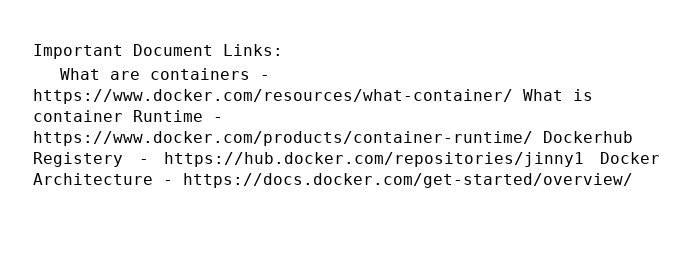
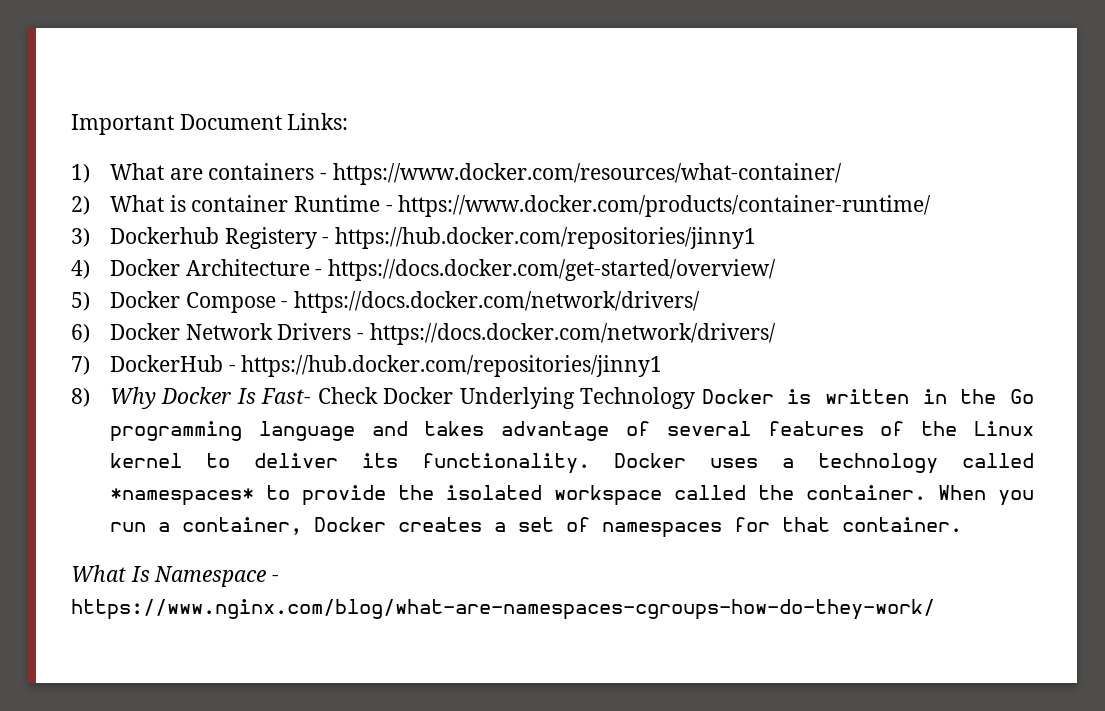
(283, 50) none -> [71,164,90,183] 1)
(513, 96) none -> [71,196,90,215] // 2)
(533, 138) none -> [71,228,90,247] // 3)
(585, 159) none -> [71,260,90,279] // 4)
(633, 180) none -> [71,291,700,313] [71,323,776,345] [71,355,663,377] [71,387,1034,409] [109,421,1034,442] [109,453,1034,474] [109,485,1034,506] [109,517,962,538] [71,565,280,587] [71,599,935,620] // 5) Docker Compose - https://docs.docker.com/network/drivers/ // 6) Docker Network Drivers - https://docs.docker.com/network/drivers/ // 7) DockerHub - https://hub.docker.com/repositories/jinny1 // 8) Why Docker Is Fast- Check Docker Underlying Technology Docker is written in the Go programming language and takes advantage of several features of the Linux kernel to deliver its functionality. Docker uses a technology called *namespaces* to provide the isolated workspace called the container. When you run a container, Docker creates a set of namespaces for that container. // What Is Namespace - https://www.nginx.com/blog/what-are-namespaces-cgroups-how-do-they-work/

